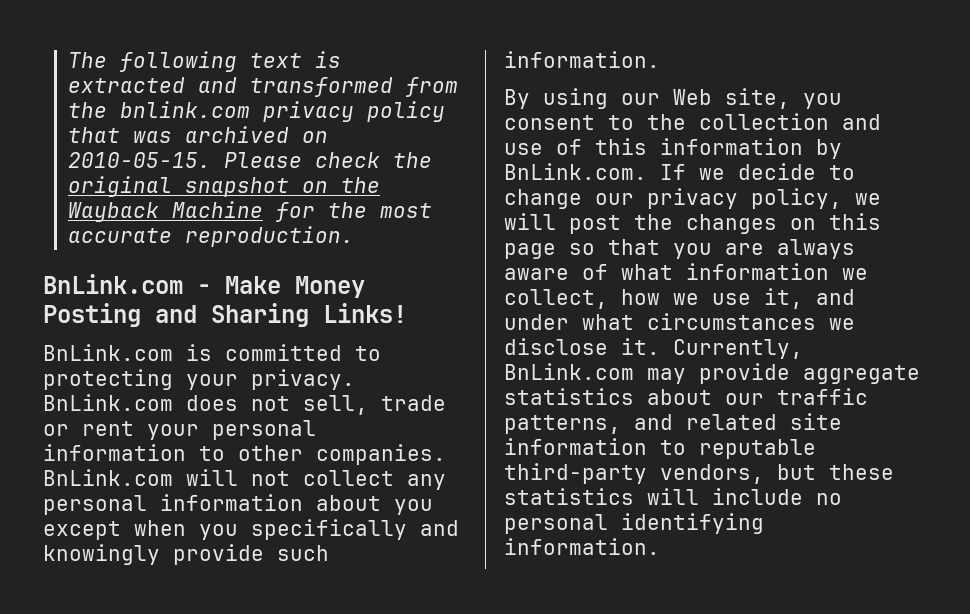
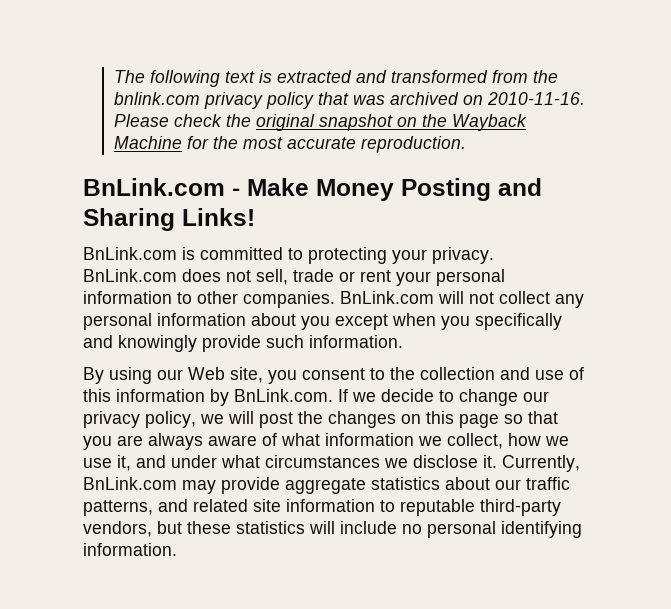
[68,152,212,168] 2010-05-15. -> [486,92,585,105] 2010-11-16.

